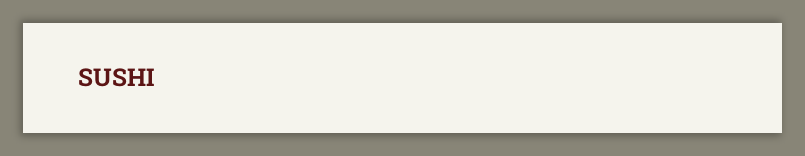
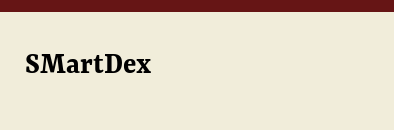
[78,68,155,87] SUSHI -> [25,54,151,73] SMartDex

